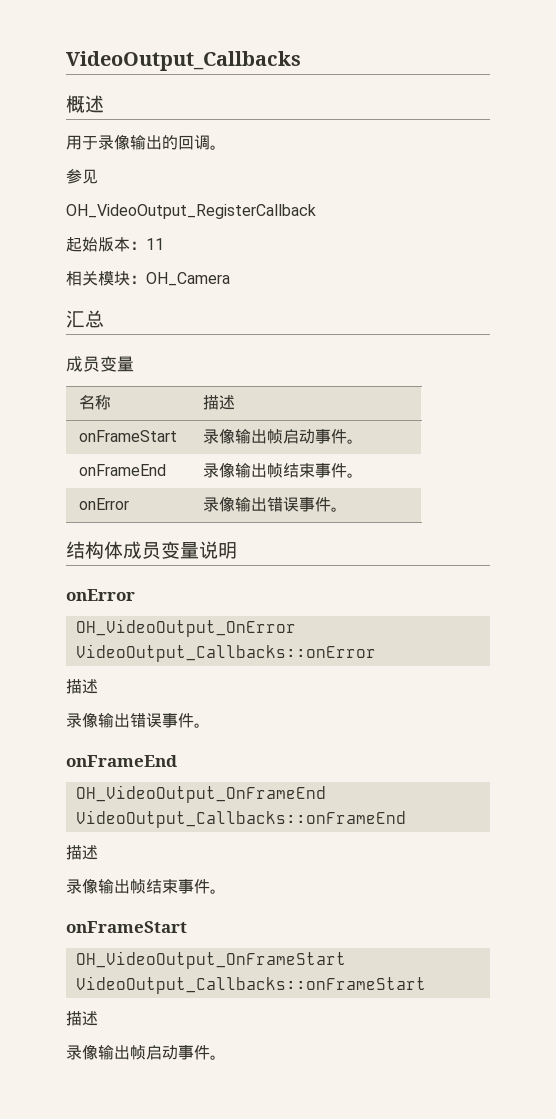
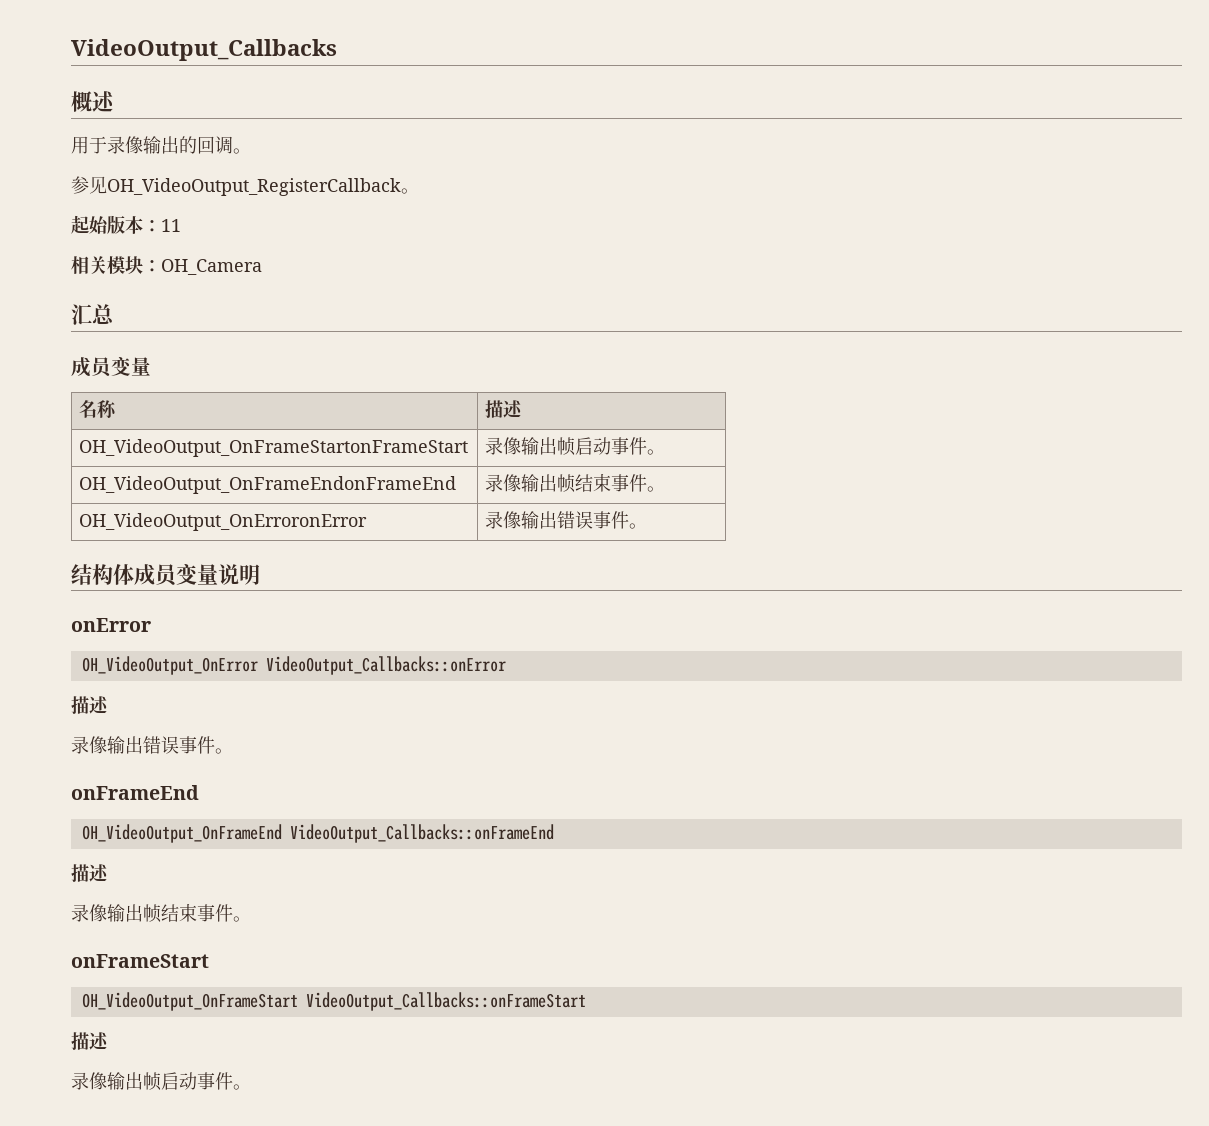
(98, 176) // -> (107, 185) none
(316, 211) none -> [401,188,419,194] 。
[78,430,177,442] onFrameStart -> [79,439,469,457] OH_VideoOutput_OnFrameStartonFrameStart
[78,464,166,476] [202,463,363,478] [78,498,129,510] onFrameEnd | 录像输出帧结束事件。 // onError -> [79,476,457,494] [485,474,666,493] [79,513,368,531] OH_VideoOutput_OnFrameEndonFrameEnd | 录像输出帧结束事件。 // OH_VideoOutput_OnErroronError

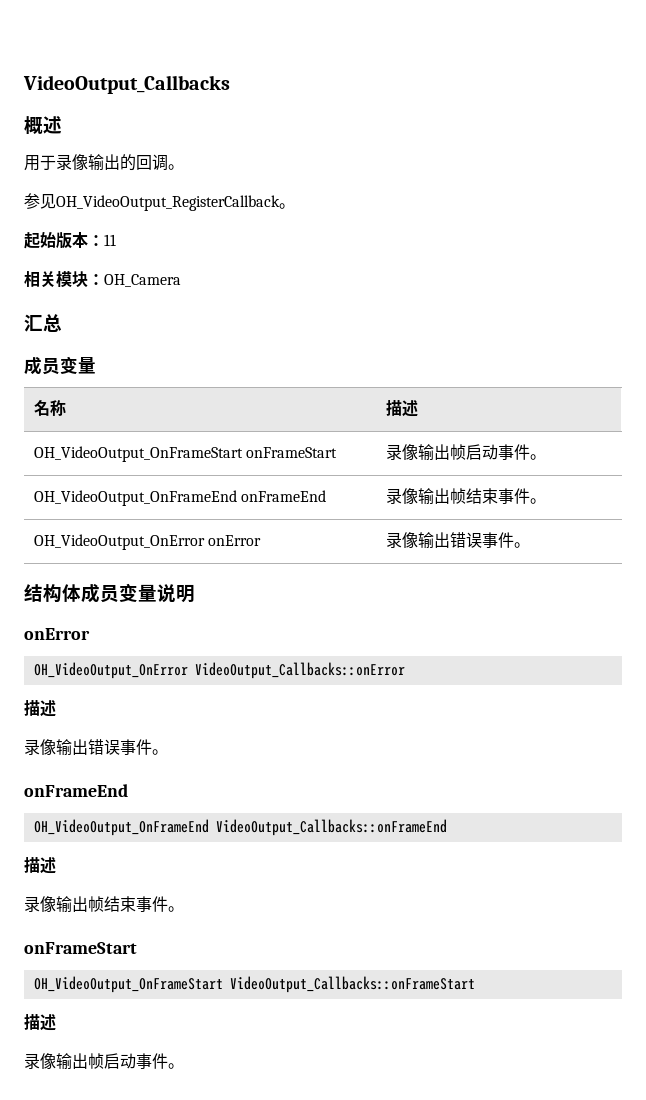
[79,439,469,457] OH_VideoOutput_OnFrameStartonFrameStart -> [33,446,337,462] OH_VideoOutput_OnFrameStart onFrameStart
[79,476,457,494] [485,474,666,493] [79,513,368,531] OH_VideoOutput_OnFrameEndonFrameEnd | 录像输出帧结束事件。 // OH_VideoOutput_OnErroronError -> [33,490,326,506] [385,488,546,504] [33,534,261,550] OH_VideoOutput_OnFrameEnd onFrameEnd | 录像输出帧结束事件。 // OH_VideoOutput_OnError onError

